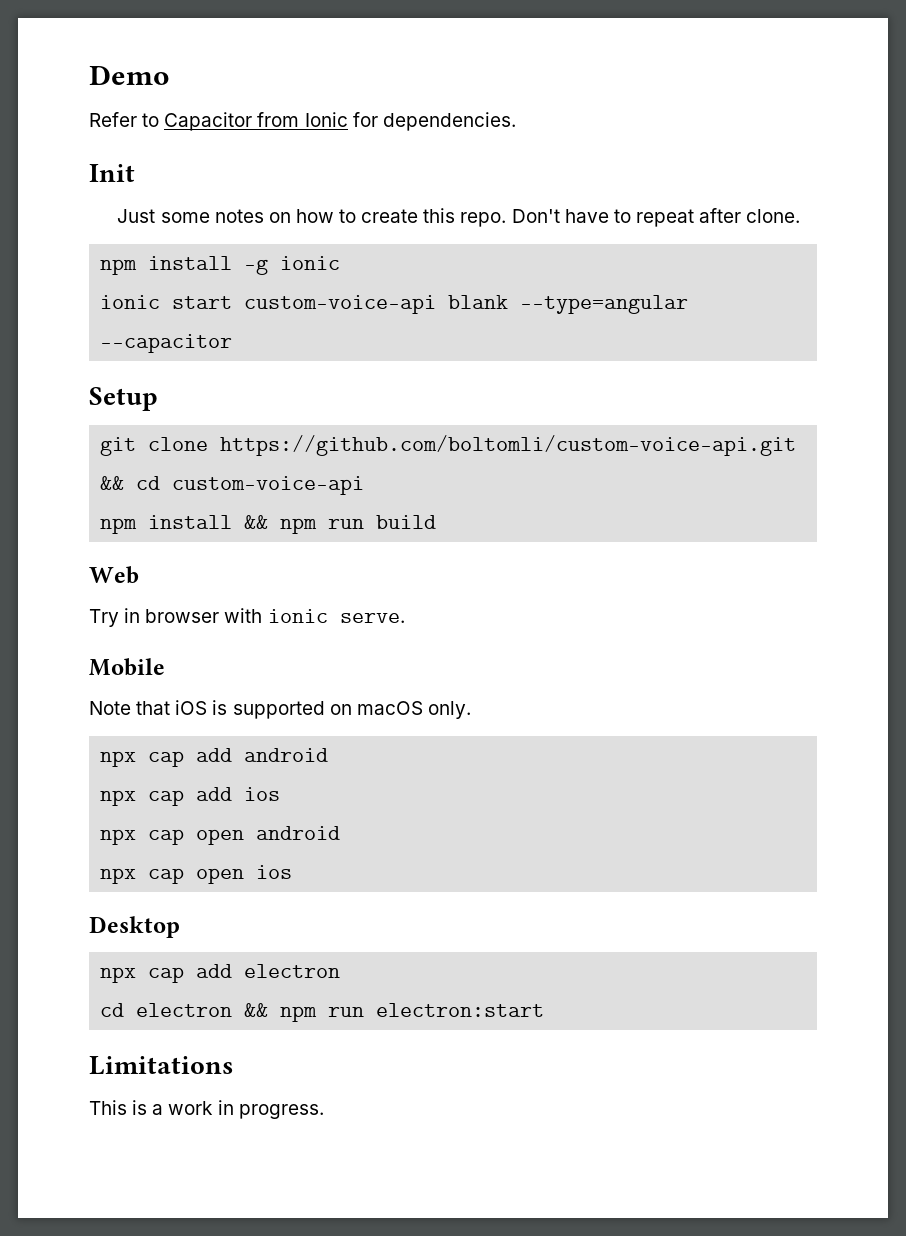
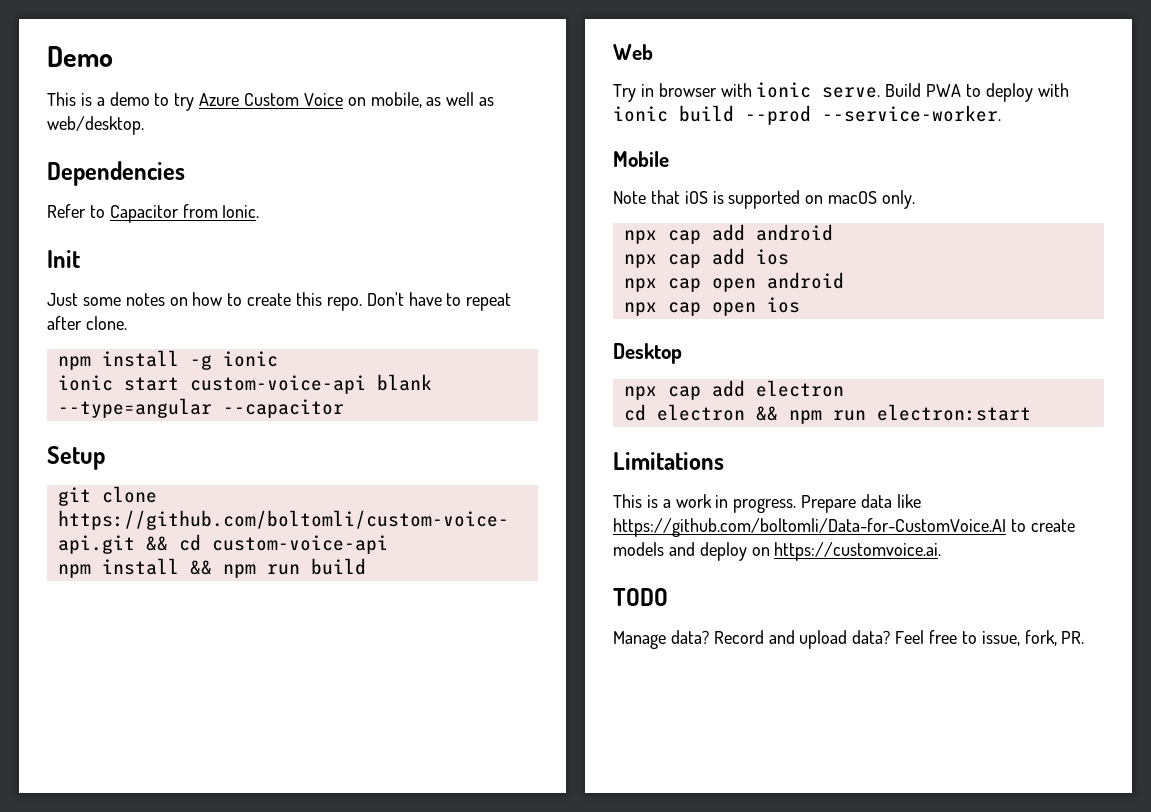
(170, 75) none -> [47,92,495,111] [47,116,144,135] [47,161,185,186] // This is a demo to try Azure Custom Voice on mobile, as well as web/desktop. // Dependencies
[304,112,516,131] Ionic for dependencies. -> [222,205,260,218] Ionic.
(405, 618) none -> [885,83,1069,102] [613,105,1001,125] Build PWA to deploy with ionic build --prod --service-worker.
(324, 1111) none -> [801,494,921,513] [613,518,1075,537] [613,542,942,561] [613,588,668,606] [613,630,1085,649] Prepare data like https://github.com/boltomli/Data-for-CustomVoice.AI to create models and deploy on https://customvoice.ai. // TODO // Manage data? Record and upload data? Feel free to issue, fork, PR.

